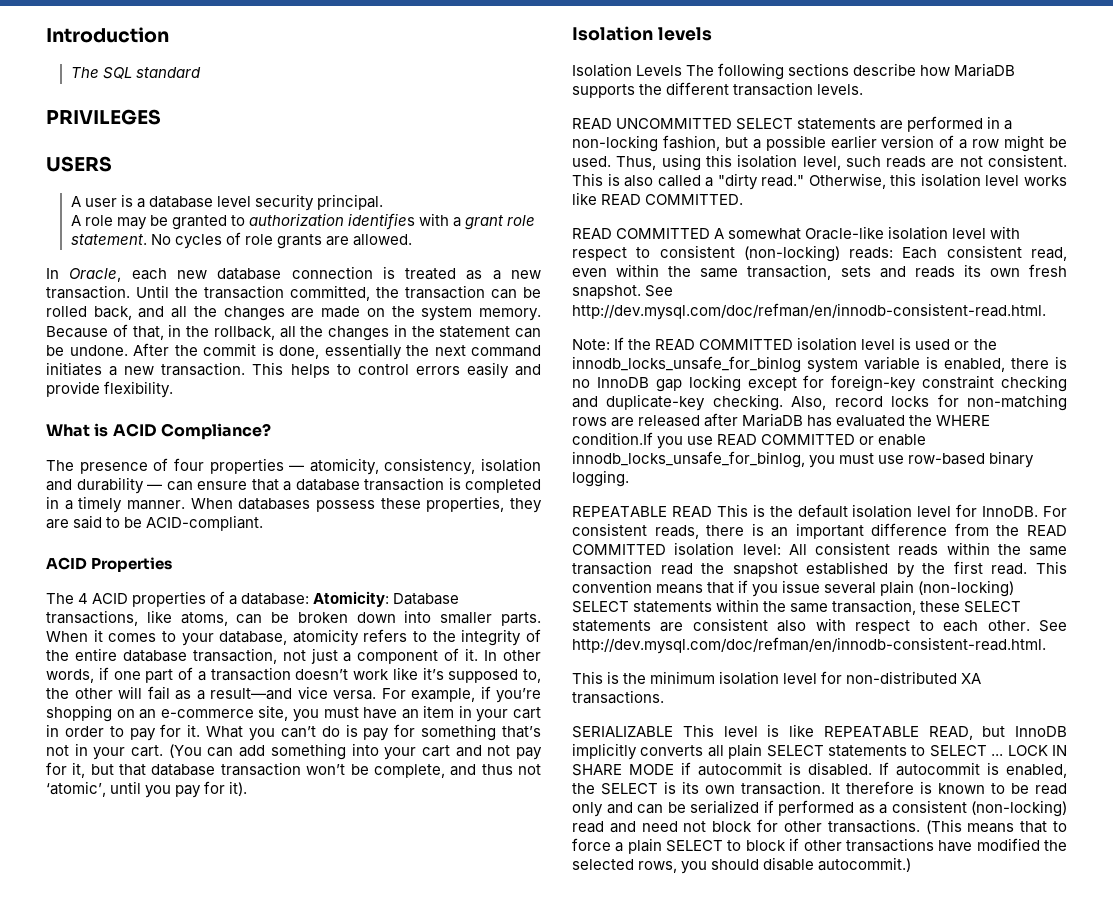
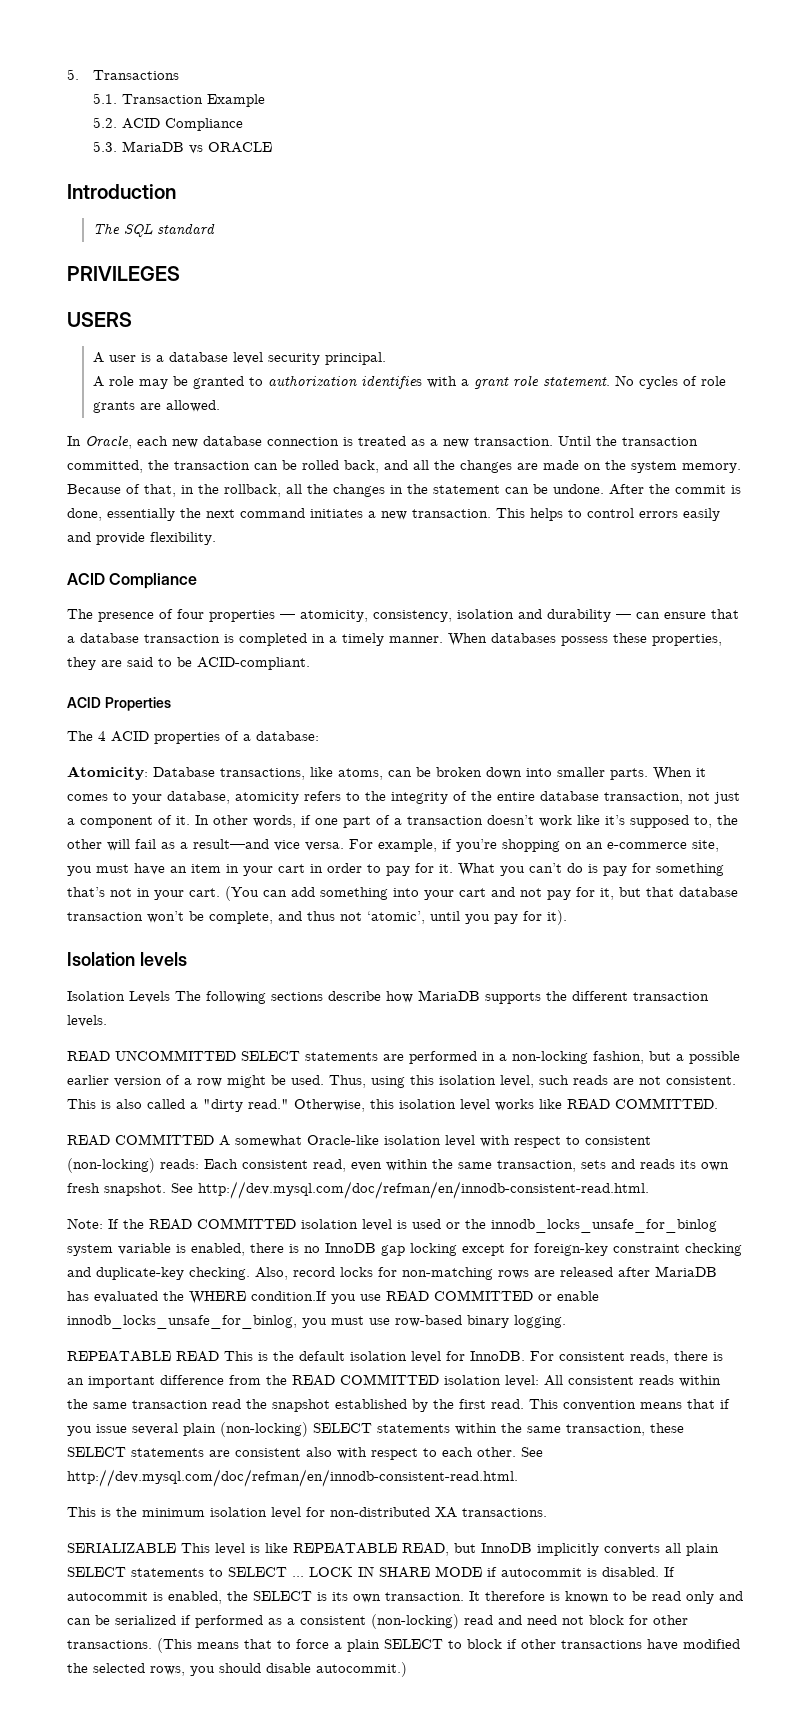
(46, 35) none -> [67,69,179,80] [92,93,265,107] [92,117,243,131] [92,141,272,154] 5. Transactions // 5.1. Transaction Example // 5.2. ACID Compliance // 5.3. MariaDB vs ORACLE //
[46,423,271,440] What is ACID Compliance? -> [67,573,198,589] ACID Compliance
(310, 599) none -> (319, 736) //

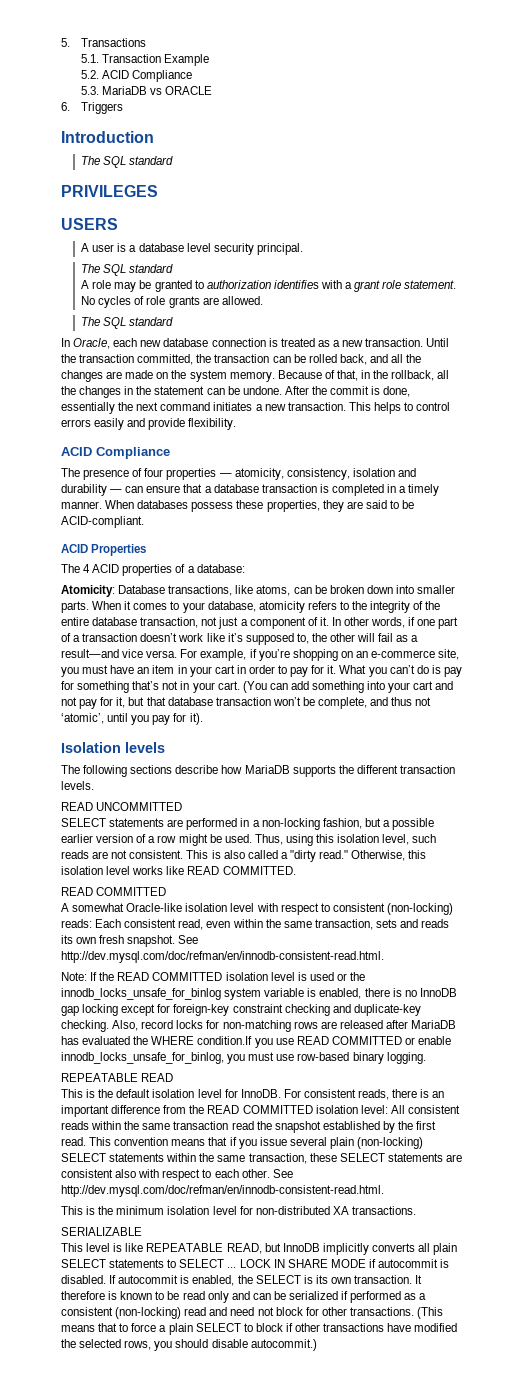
(272, 147) none -> [61,102,124,114] // 6. Triggers
(386, 358) none -> [81,264,174,276] // The SQL standard
(220, 406) none -> [81,317,174,329] // The SQL standard
[67,991,170,1003] Isolation Levels -> (165, 747) none
(236, 1055) none -> (183, 806) //
(214, 1139) none -> (167, 891) //
(219, 1356) none -> (174, 1077) //
(176, 1548) none -> (142, 1231) //

